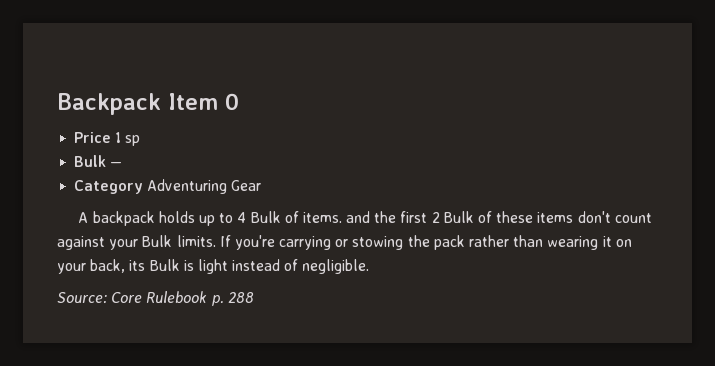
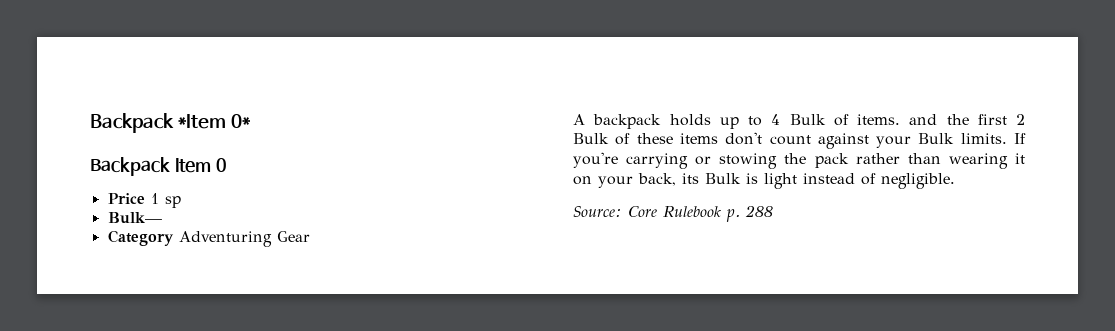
[57,93,161,115] Backpack -> [90,113,250,133] [90,157,170,176] Backpack *Item 0* // Backpack
[74,155,123,167] Bulk — -> [107,212,162,224] Bulk—

